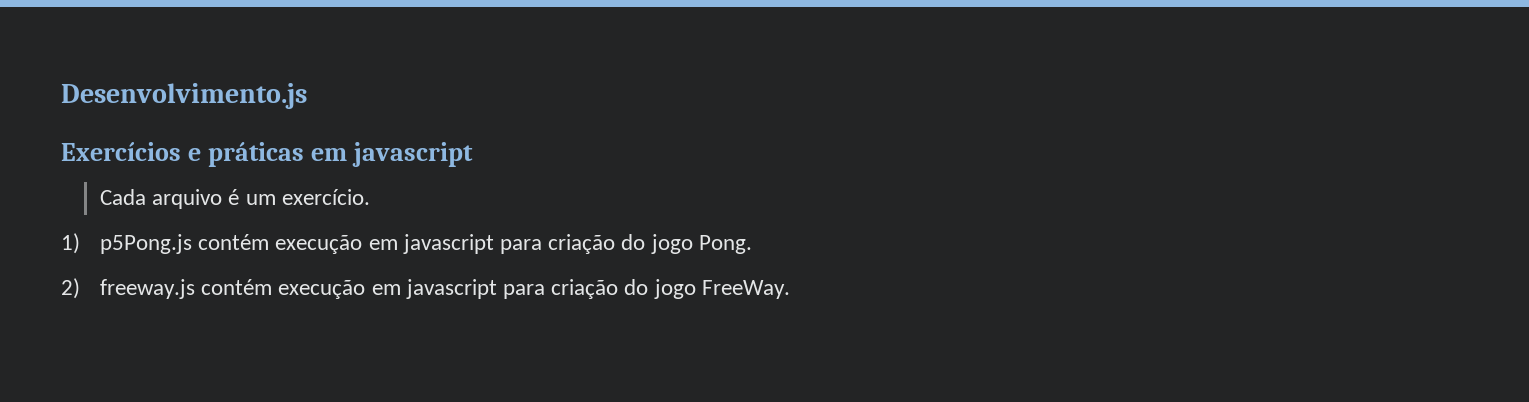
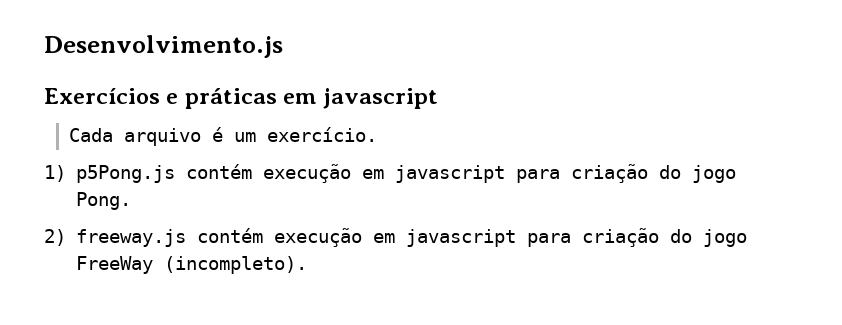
[701,280,790,299] FreeWay. -> [75,256,307,274] FreeWay (incompleto).

